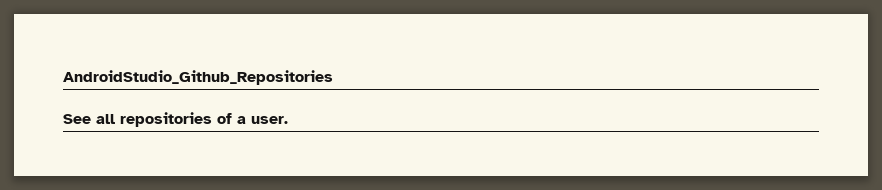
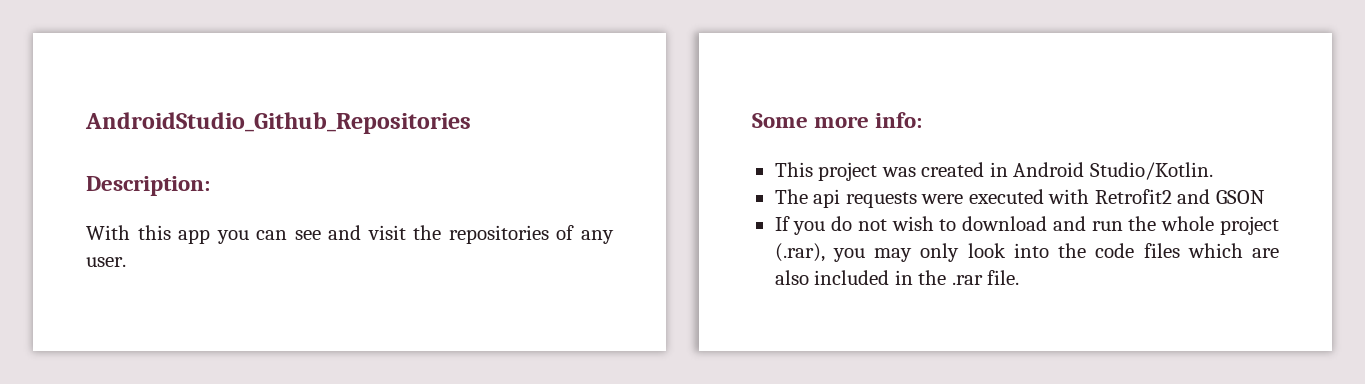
[63,114,115,124] See all -> [86,176,210,196] [86,225,442,244] Description: // With this app you can see and visit the
[237,116,246,124] a -> [581,230,615,244] any
(288, 120) none -> [752,112,923,128] [774,162,1213,181] [774,189,1265,208] [774,216,1279,235] [774,243,1279,262] [774,270,1020,285] // Some more info: // This project was created in Android Studio/Kotlin. // The api requests were executed with Retrofit2 and GSON // If you do not wish to download and run the whole project (.rar), you may only look into the code files which are also included in the .rar file.

